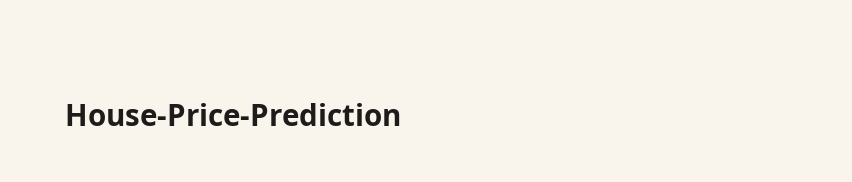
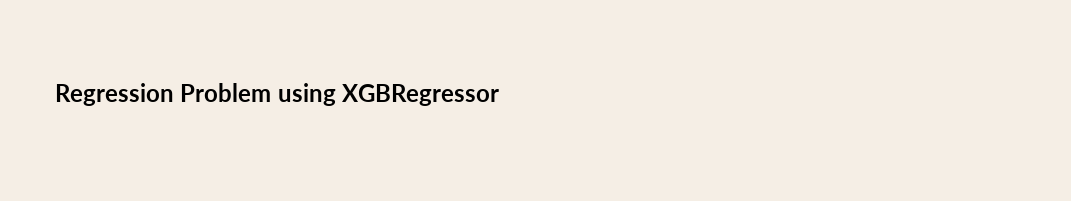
[65,103,401,126] House-Price-Prediction -> [55,83,500,106] Regression Problem using XGBRegressor

